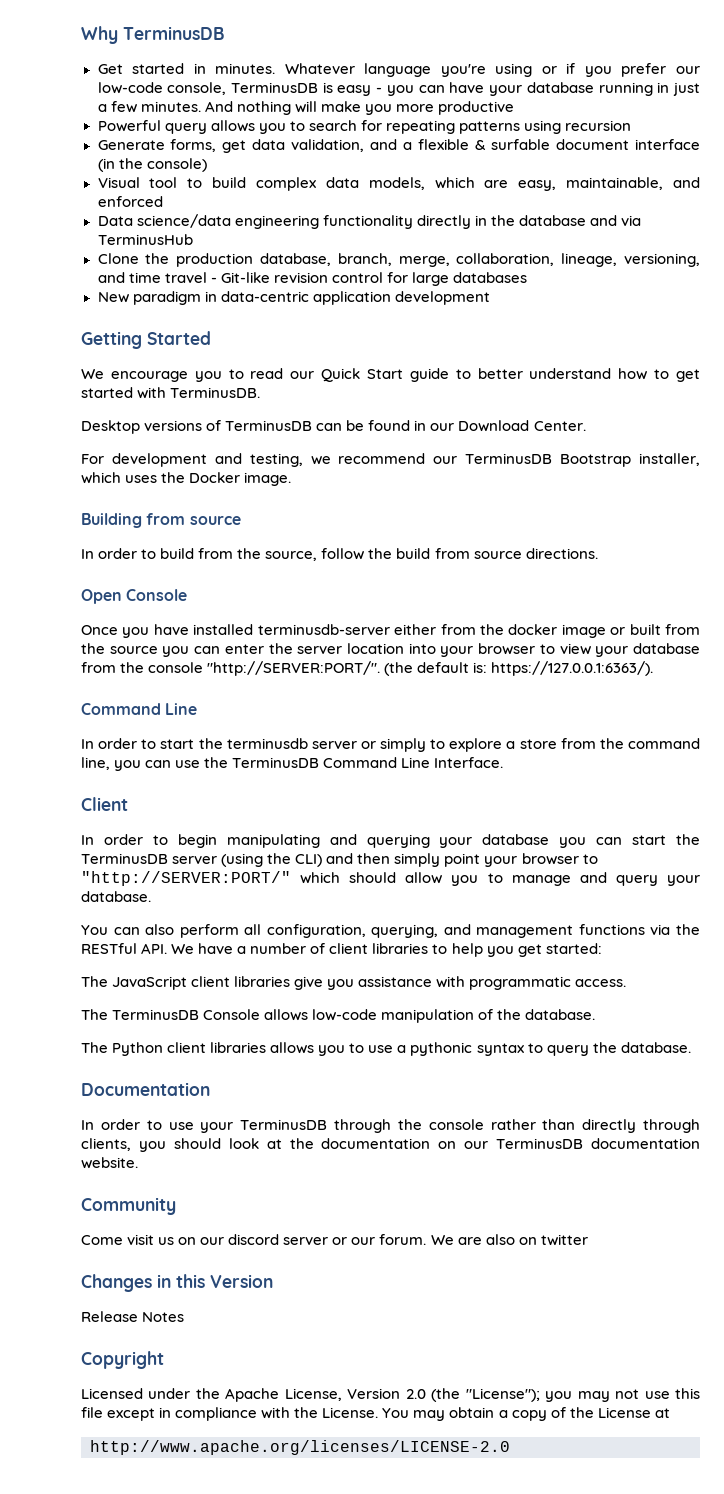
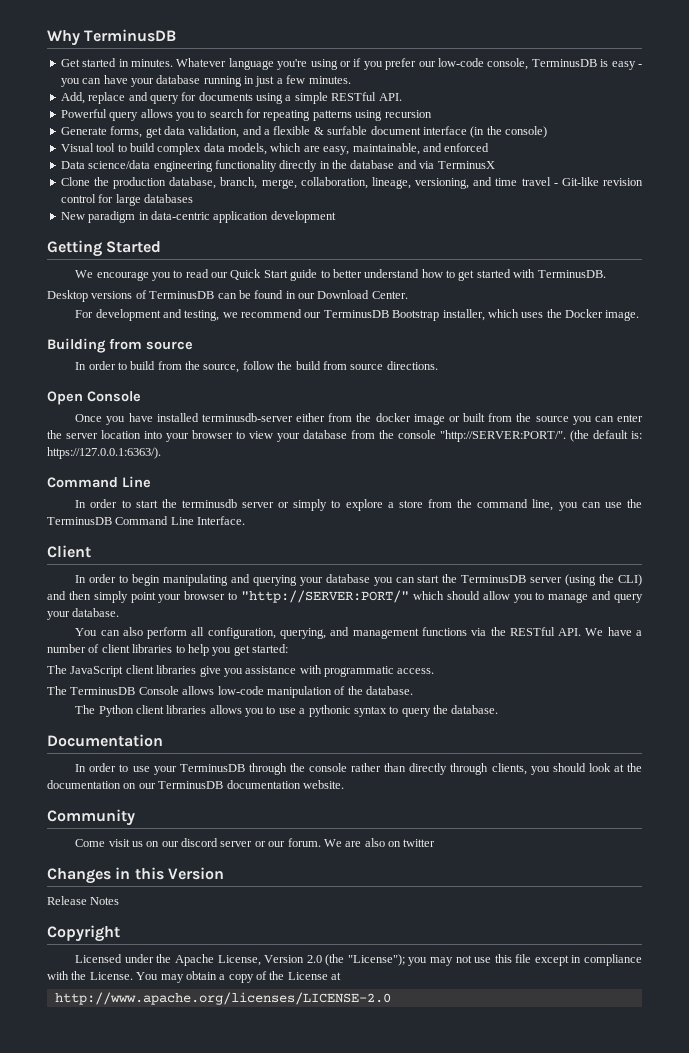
[204,101,514,115] And nothing will make you more productive -> [60,92,402,104] // Add, replace and query for documents using a simple RESTful API.
[97,234,193,245] TerminusHub -> [437,161,495,169] TerminusX

